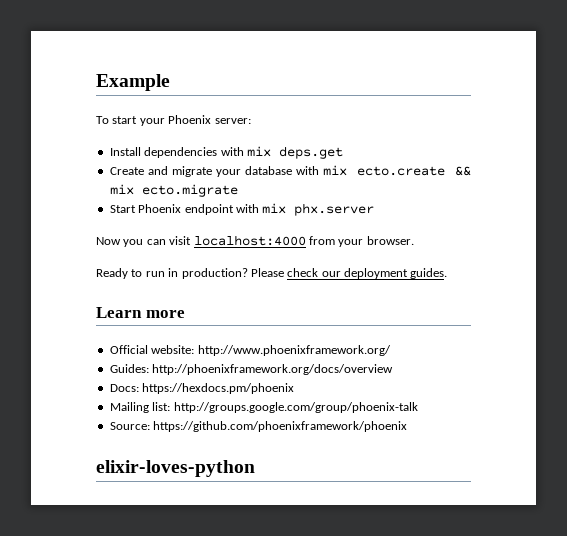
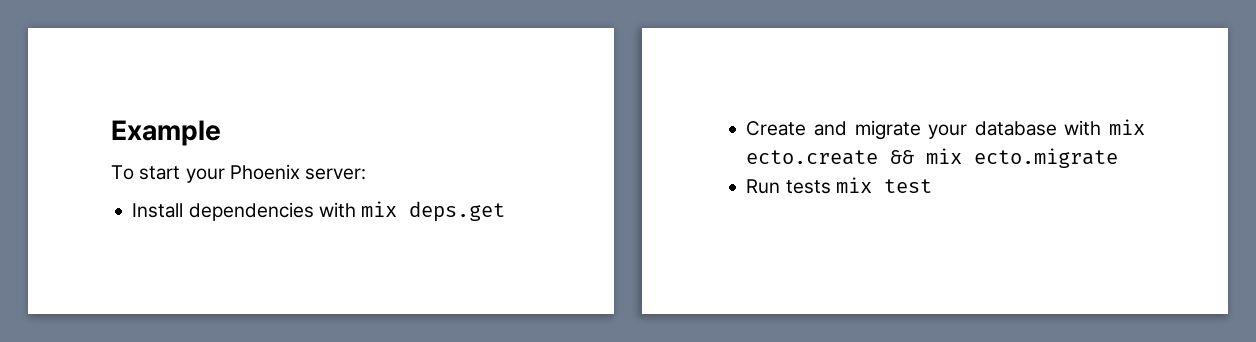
[109,203,375,216] [96,235,414,247] [96,268,448,279] [96,307,185,318] [109,345,391,356] [109,364,394,375] [109,383,295,394] [109,402,418,413] [109,421,408,432] [96,460,255,477] Start Phoenix endpoint with mix phx.server // Now you can visit localhost:4000 from your browser. // Ready to run in production? Please check our deployment guides. // Learn more // Official website: http://www.phoenixframework.org/ // Guides: http://phoenixframework.org/docs/overview // Docs: https://hexdocs.pm/phoenix // Mailing list: http://groups.google.com/group/phoenix-talk // Source: https://github.com/phoenixframework/phoenix // elixir-loves-python -> [746,177,932,194] Run tests mix test

